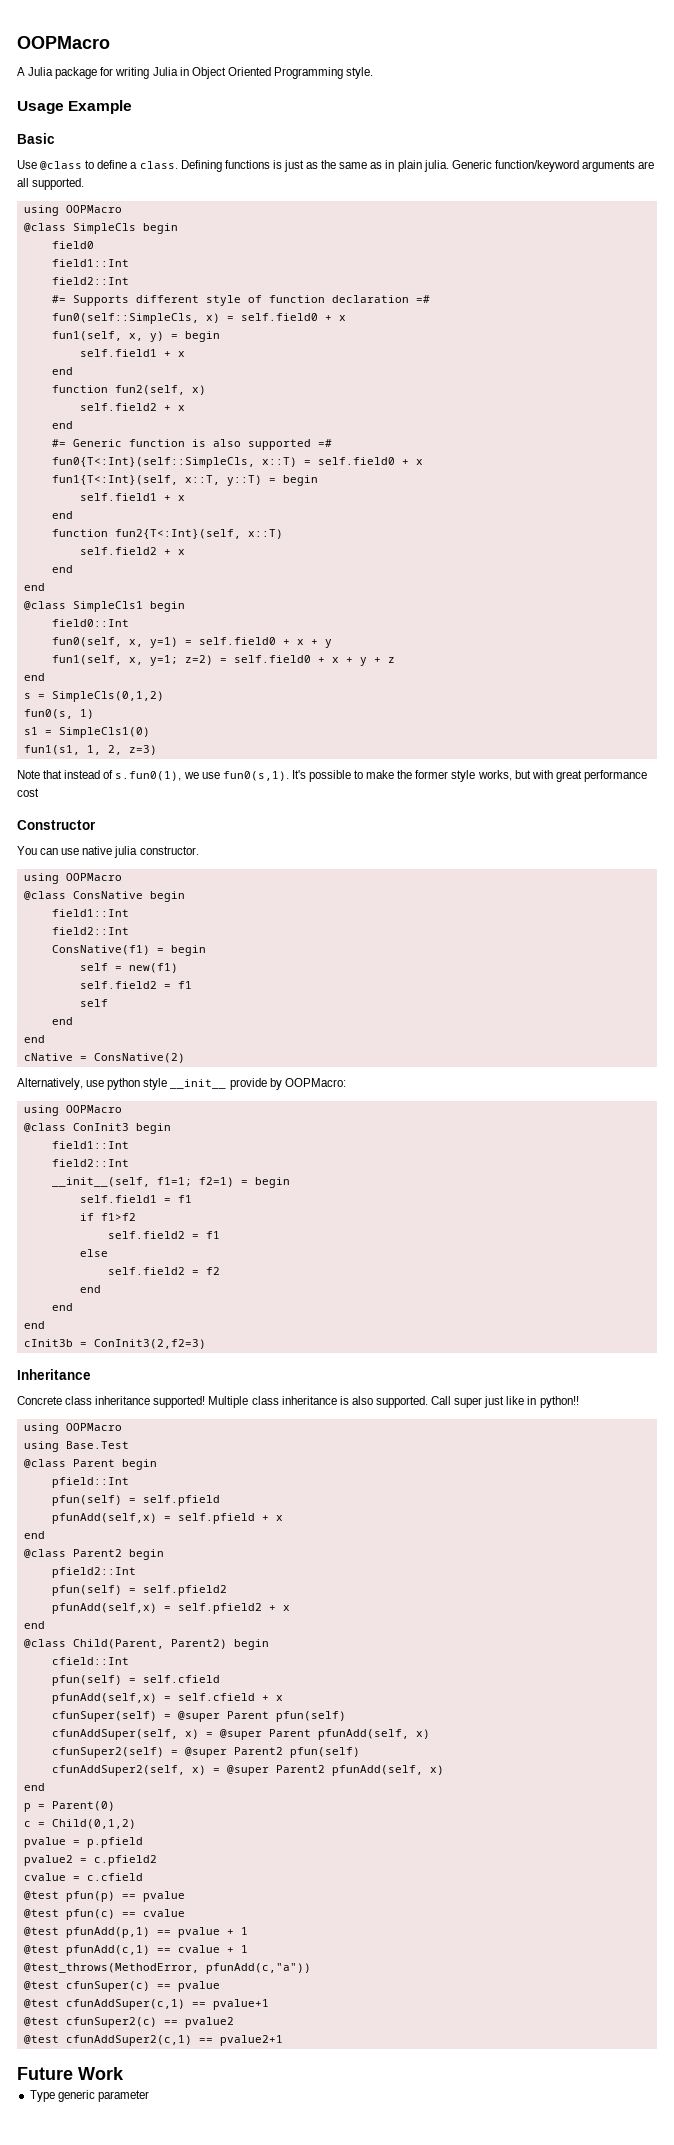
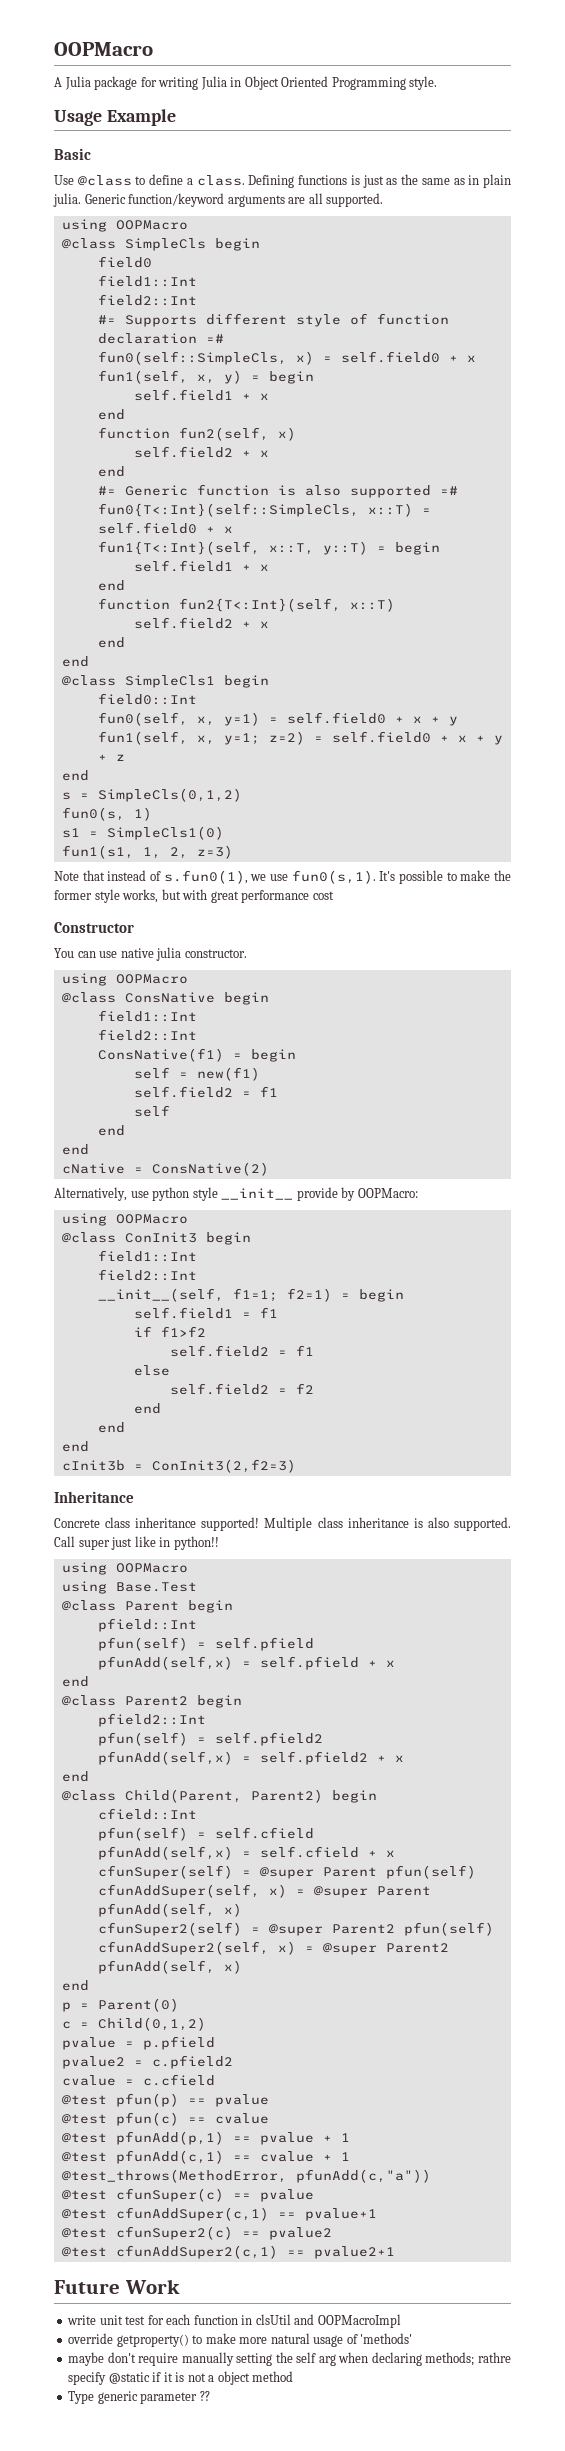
(124, 2073) none -> [67,2314,401,2328] [68,2333,413,2347] [68,2352,511,2366] [68,2371,294,2385] // write unit test for each function in clsUtil and OOPMacroImpl // override getproperty() to make more natural usage of 'methods' // maybe don't require manually setting the self arg when declaring methods; rathre specify @static if it is not a object method
(149, 2096) none -> [199,2391,210,2401] ??

